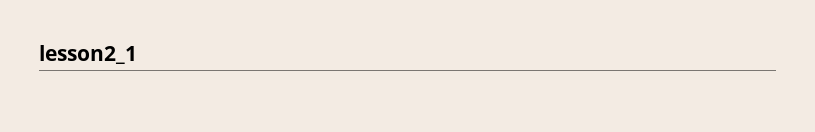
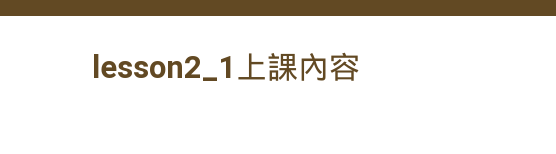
(137, 54) none -> [236,52,360,81] 上課內容

